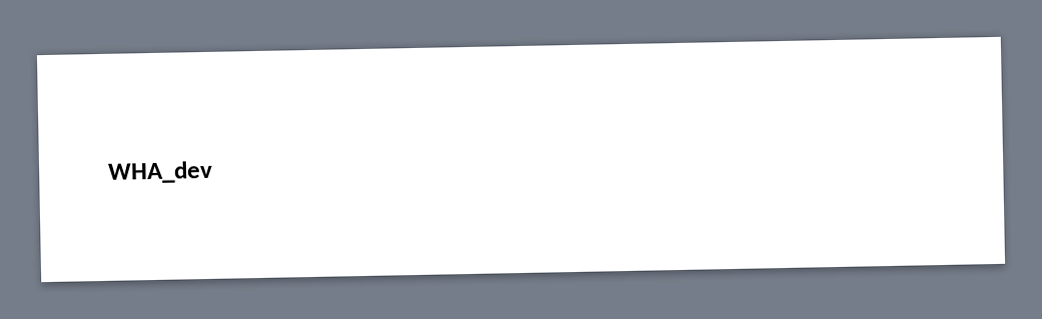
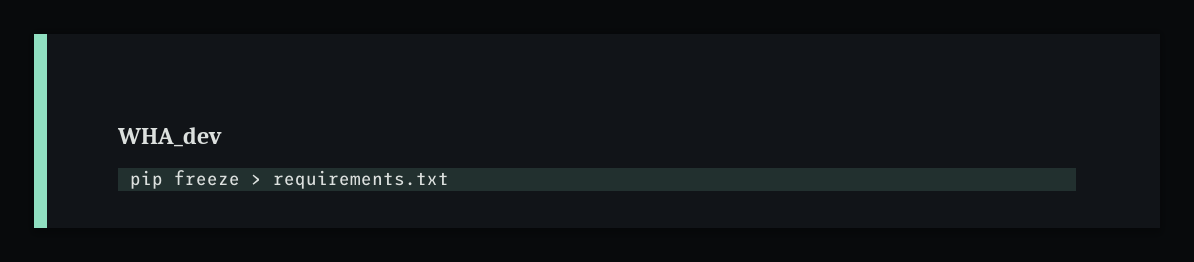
(213, 172) none -> [130,170,449,189] // pip freeze > requirements.txt

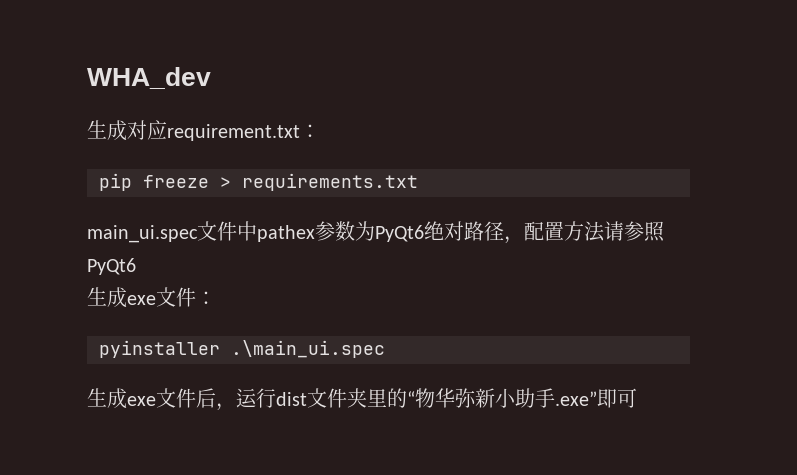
(222, 137) none -> [87,120,320,141] // 生成对应requirement.txt：
(449, 179) none -> [87,221,665,244] [87,258,136,275] [87,287,216,308] [99,340,385,358] [87,388,637,411] // main_ui.spec文件中pathex参数为PyQt6绝对路径，配置方法请参照PyQt6 // 生成exe文件： // pyinstaller .\main_ui.spec // 生成exe文件后，运行dist文件夹里的“物华弥新小助手.exe”即可

